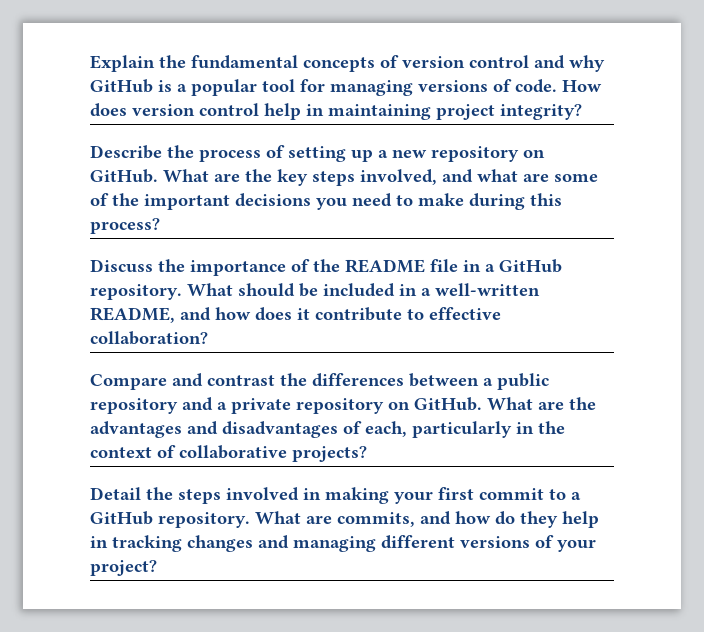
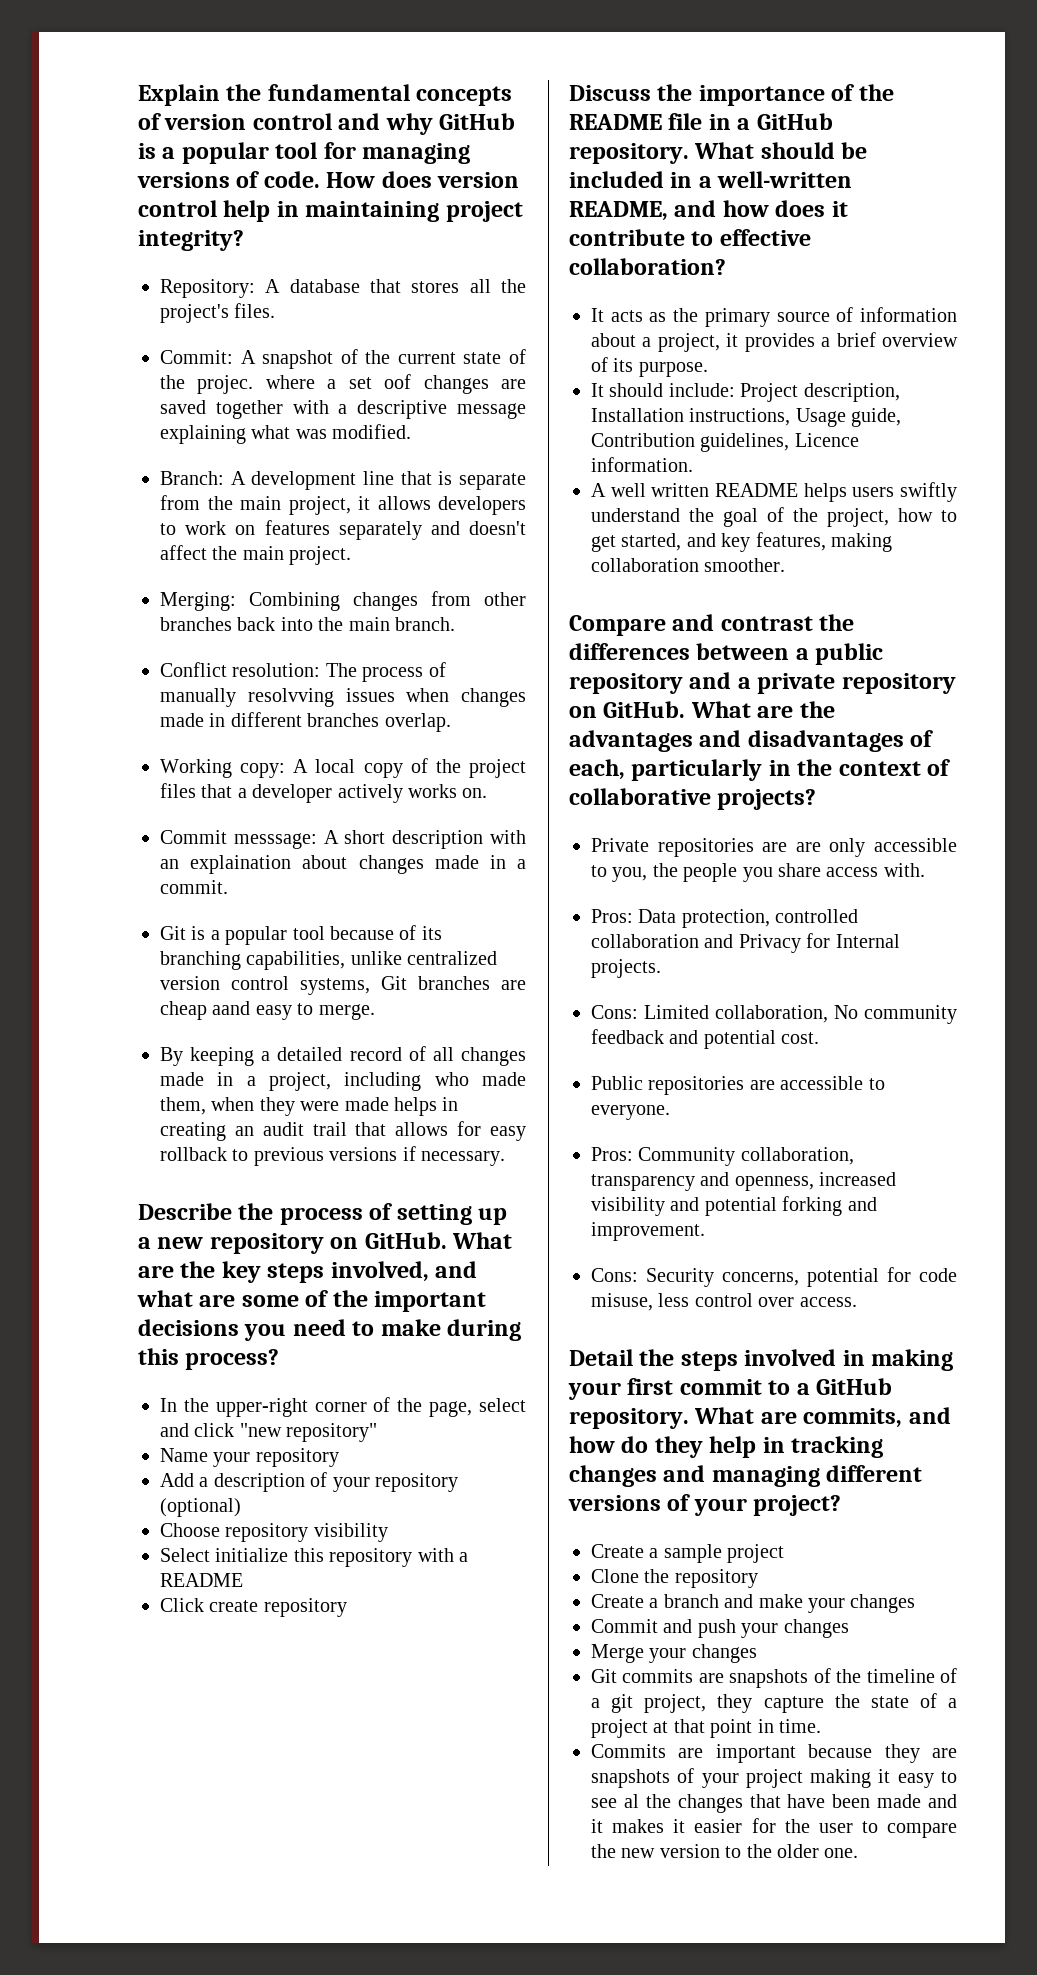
(582, 112) none -> [160,279,526,298] [160,303,276,323] [160,349,526,369] [160,374,526,394] [160,400,526,419] [160,424,412,444] [160,471,526,490] [160,495,526,515] [160,520,526,540] [160,545,352,565] [160,591,526,611] [160,617,455,631] [160,662,446,682] [160,688,526,707] [160,712,451,732] [160,758,526,778] [160,783,488,803] [160,830,526,849] [160,855,526,874] [160,880,228,894] [160,925,442,945] [160,951,498,970] [160,976,526,995] [160,1001,375,1020] [160,1046,526,1066] [160,1072,526,1091] [160,1097,459,1116] [160,1121,526,1141] [160,1146,505,1166] // Repository: A database that stores all the project's files. // Commit: A snapshot of the current state of the projec. where a set oof changes are saved together with a descriptive message explaining what was modified. // Branch: A development line that is separate from the main project, it allows developers to work on features separately and doesn't affect the main project. // Merging: Combining changes from other branches back into the main branch. // Conflict resolution: The process of manually resolvving issues when changes made in different branches overlap. // Working copy: A local copy of the project files that a developer actively works on. // Commit messsage: A short description with an explaination about changes made in a commit. // Git is a popular tool because of its branching capabilities, unlike centralized version control systems, Git branches are cheap aand easy to merge. // By keeping a detailed record of all changes made in a project, including who made them, when they were made helps in creating an audit trail that allows for easy rollback to previous versions if necessary.
(160, 226) none -> [160,1397,526,1417] [160,1423,378,1442] [160,1448,339,1467] [160,1472,458,1492] [160,1498,241,1517] [160,1523,388,1542] [160,1548,468,1567] [160,1573,243,1587] [160,1598,347,1617] // In the upper-right corner of the page, select and click "new repository" // Name your repository // Add a description of your repository (optional) // Choose repository visibility // Select initialize this repository with a README // Click create repository
(208, 338) none -> [591,307,957,327] [591,332,958,352] [591,357,708,377] [591,383,900,402] [591,408,902,427] [591,433,859,452] [591,457,693,472] [591,482,957,502] [591,507,957,527] [591,532,892,552] [591,558,786,572] // It acts as the primary source of information about a project, it provides a brief overview of its purpose. // It should include: Project description, Installation instructions, Usage guide, Contribution guidelines, Licence information. // A well written README helps users swiftly understand the goal of the project, how to get started, and key features, making collaboration smoother.
(367, 454) none -> [591,838,957,857] [591,863,925,882] [591,909,859,928] [591,933,900,953] [591,959,661,978] [591,1005,957,1024] [591,1029,820,1049] [591,1076,885,1095] [591,1105,670,1120] [591,1147,854,1166] [591,1172,897,1191] [591,1196,877,1216] [591,1222,705,1241] [591,1267,957,1287] [591,1293,857,1311] // Private repositories are are only accessible to you, the people you share access with. // Pros: Data protection, controlled collaboration and Privacy for Internal projects. // Cons: Limited collaboration, No community feedback and potential cost. // Public repositories are accessible to everyone. // Pros: Community collaboration, transparency and openness, increased visibility and potential forking and improvement. // Cons: Security concerns, potential for code misuse, less control over access.
(157, 568) none -> [591,1544,785,1563] [591,1569,758,1588] [591,1594,916,1613] [591,1619,849,1638] [591,1644,757,1663] [591,1668,957,1688] [591,1693,957,1713] [591,1719,821,1738] [591,1744,957,1763] [591,1768,957,1788] [591,1794,957,1813] [591,1818,957,1838] [591,1844,859,1858] // Create a sample project // Clone the repository // Create a branch and make your changes // Commit and push your changes // Merge your changes // Git commits are snapshots of the timeline of a git project, they capture the state of a project at that point in time. // Commits are important because they are snapshots of your project making it easy to see al the changes that have been made and it makes it easier for the user to compare the new version to the older one.

